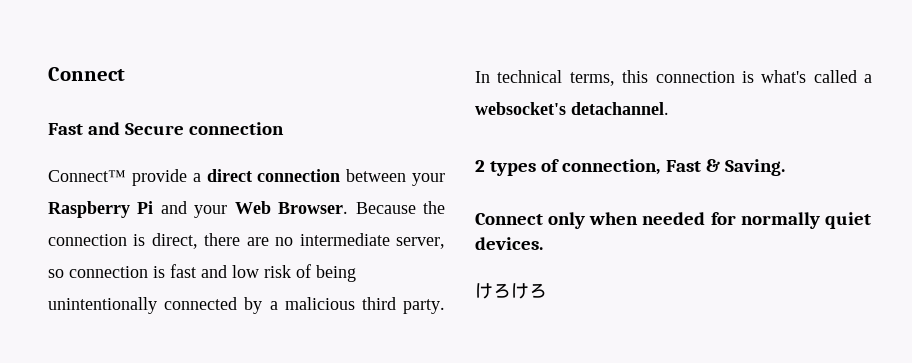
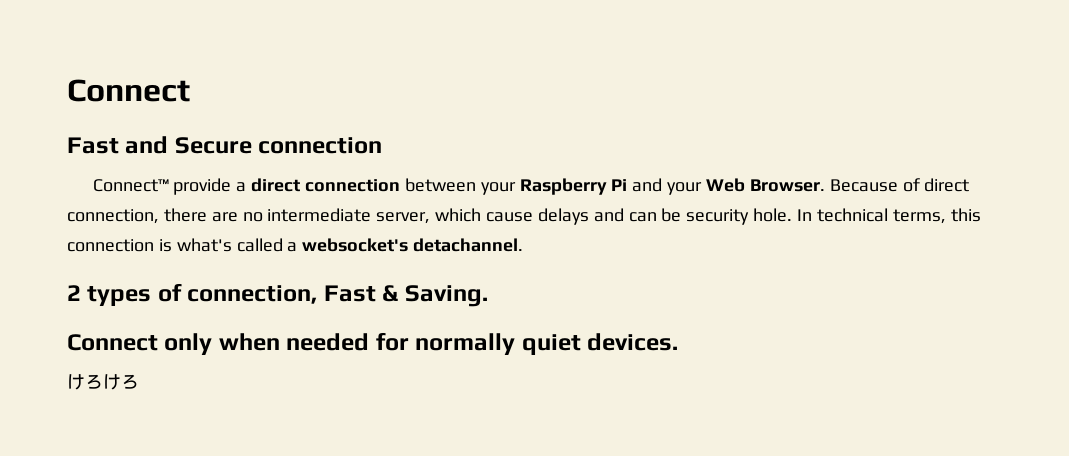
[423,201,445,214] [48,233,198,249] the connection is direct, -> [902,178,970,192] [67,209,159,224] of direct connection,
[48,264,356,282] [48,297,445,314] so connection is fast and low risk of being unintentionally connected by a malicious third party. -> [435,208,793,225] which cause delays and can be security hole.

